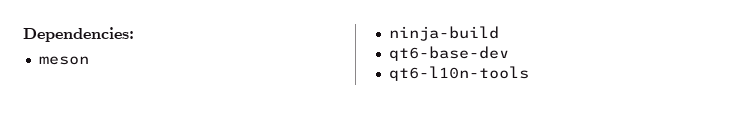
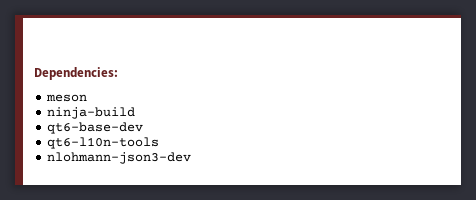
(529, 73) none -> [47,152,192,164] // nlohmann-json3-dev

